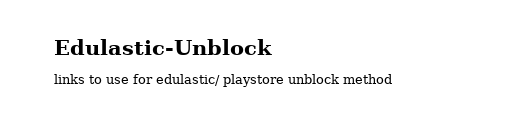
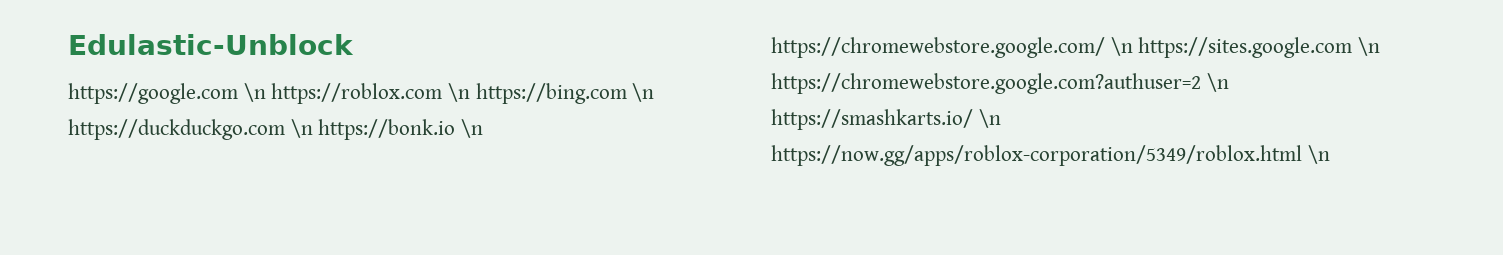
[54,74,392,87] links to use for edulastic/ playstore unblock method -> [68,83,655,104] [68,119,484,140] [771,37,1381,58] [771,73,1229,94] [771,109,1001,130] [771,145,1330,166] https://google.com \n https://roblox.com \n https://bing.com \n https://duckduckgo.com \n https://bonk.io \n https://chromewebstore.google.com/ \n https://sites.google.com \n https://chromewebstore.google.com?authuser=2 \n https://smashkarts.io/ \n https://now.gg/apps/roblox-corporation/5349/roblox.html \n

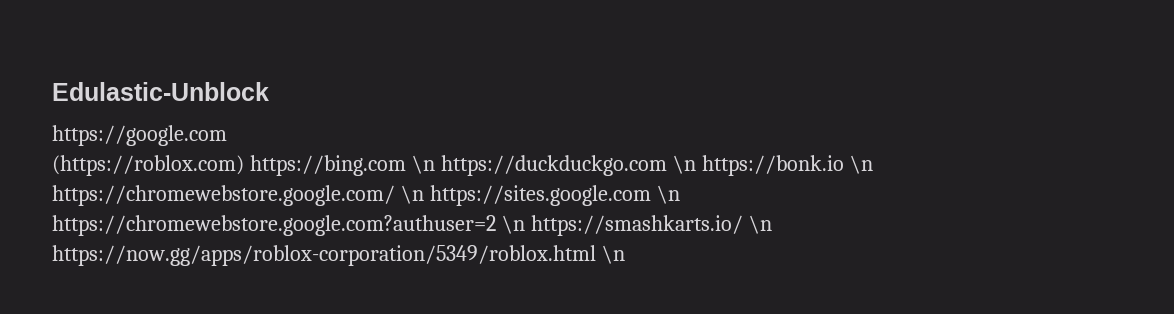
[243,83,471,104] \n https://roblox.com \n -> [52,155,244,176] // (https://roblox.com)

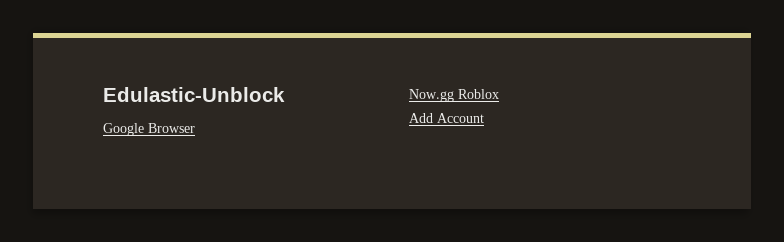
[52,125,227,146] [52,155,873,176] [52,185,680,206] [52,215,772,236] [52,245,625,266] https://google.com // (https://roblox.com) https://bing.com \n https://duckduckgo.com \n https://bonk.io \n https://chromewebstore.google.com/ \n https://sites.google.com \n https://chromewebstore.google.com?authuser=2 \n https://smashkarts.io/ \n https://now.gg/apps/roblox-corporation/5349/roblox.html \n -> [103,123,195,136] [409,89,499,102] [409,113,484,123] Google Browser // Now.gg Roblox // Add Account

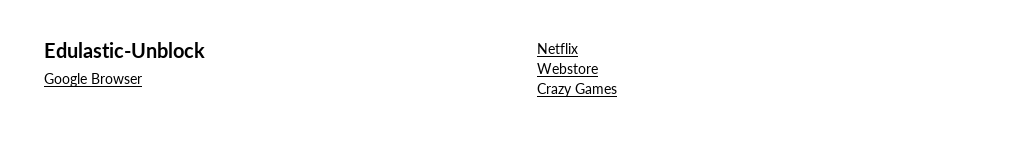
[409,89,499,102] [409,113,484,123] Now.gg Roblox // Add Account -> [537,43,578,54] [537,63,598,74] [537,83,617,97] Netflix // Webstore // Crazy Games

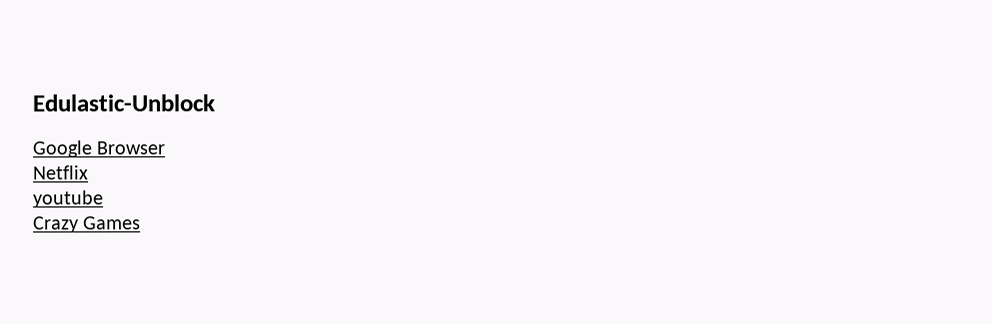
[537,63,598,74] Webstore -> [33,190,104,208] youtube

